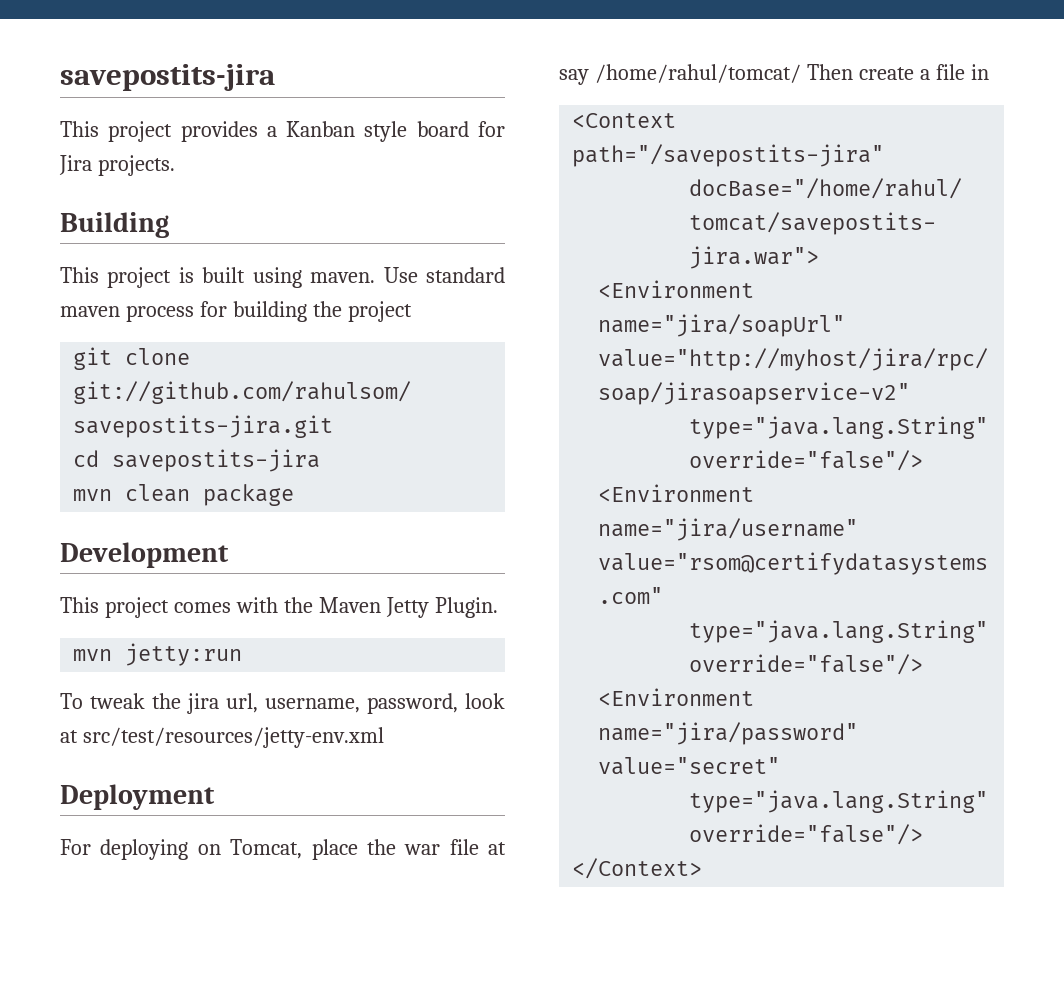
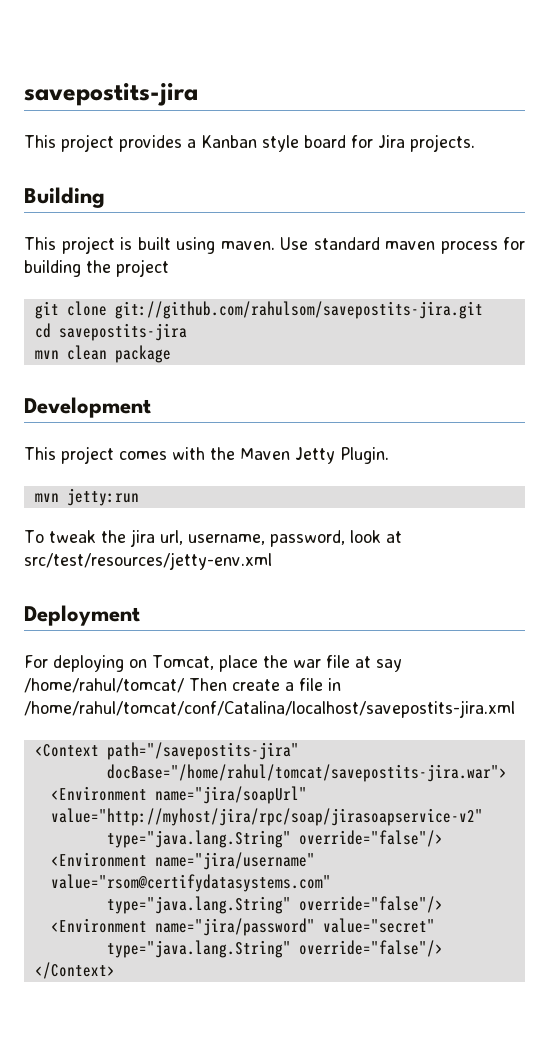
(989, 72) none -> [24,700,515,718] /home/rahul/tomcat/conf/Catalina/localhost/savepostits-jira.xml

